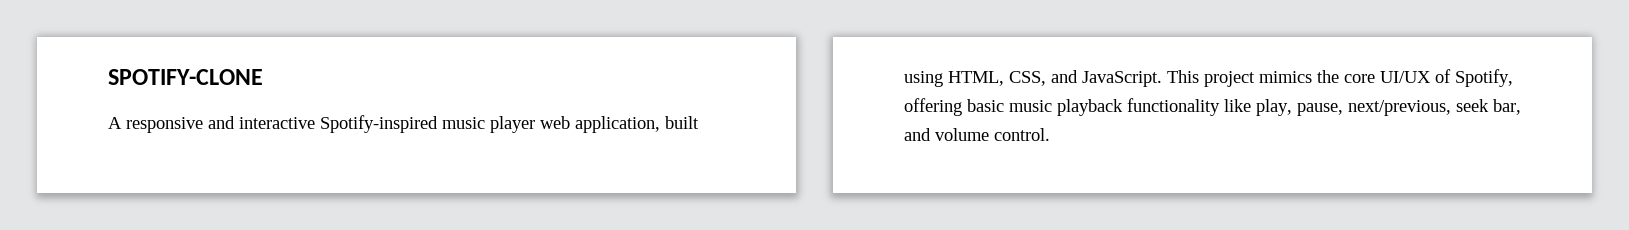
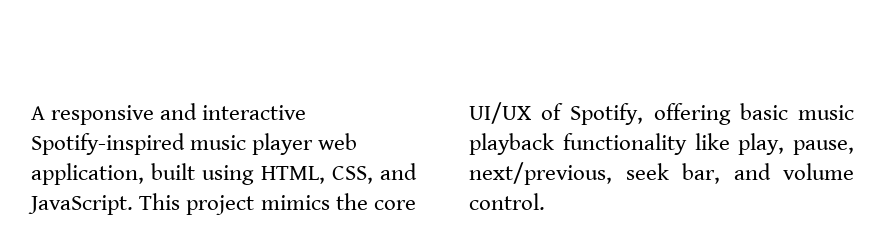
[108,69,263,85] SPOTIFY-CLONE // -> (31, 113) none

